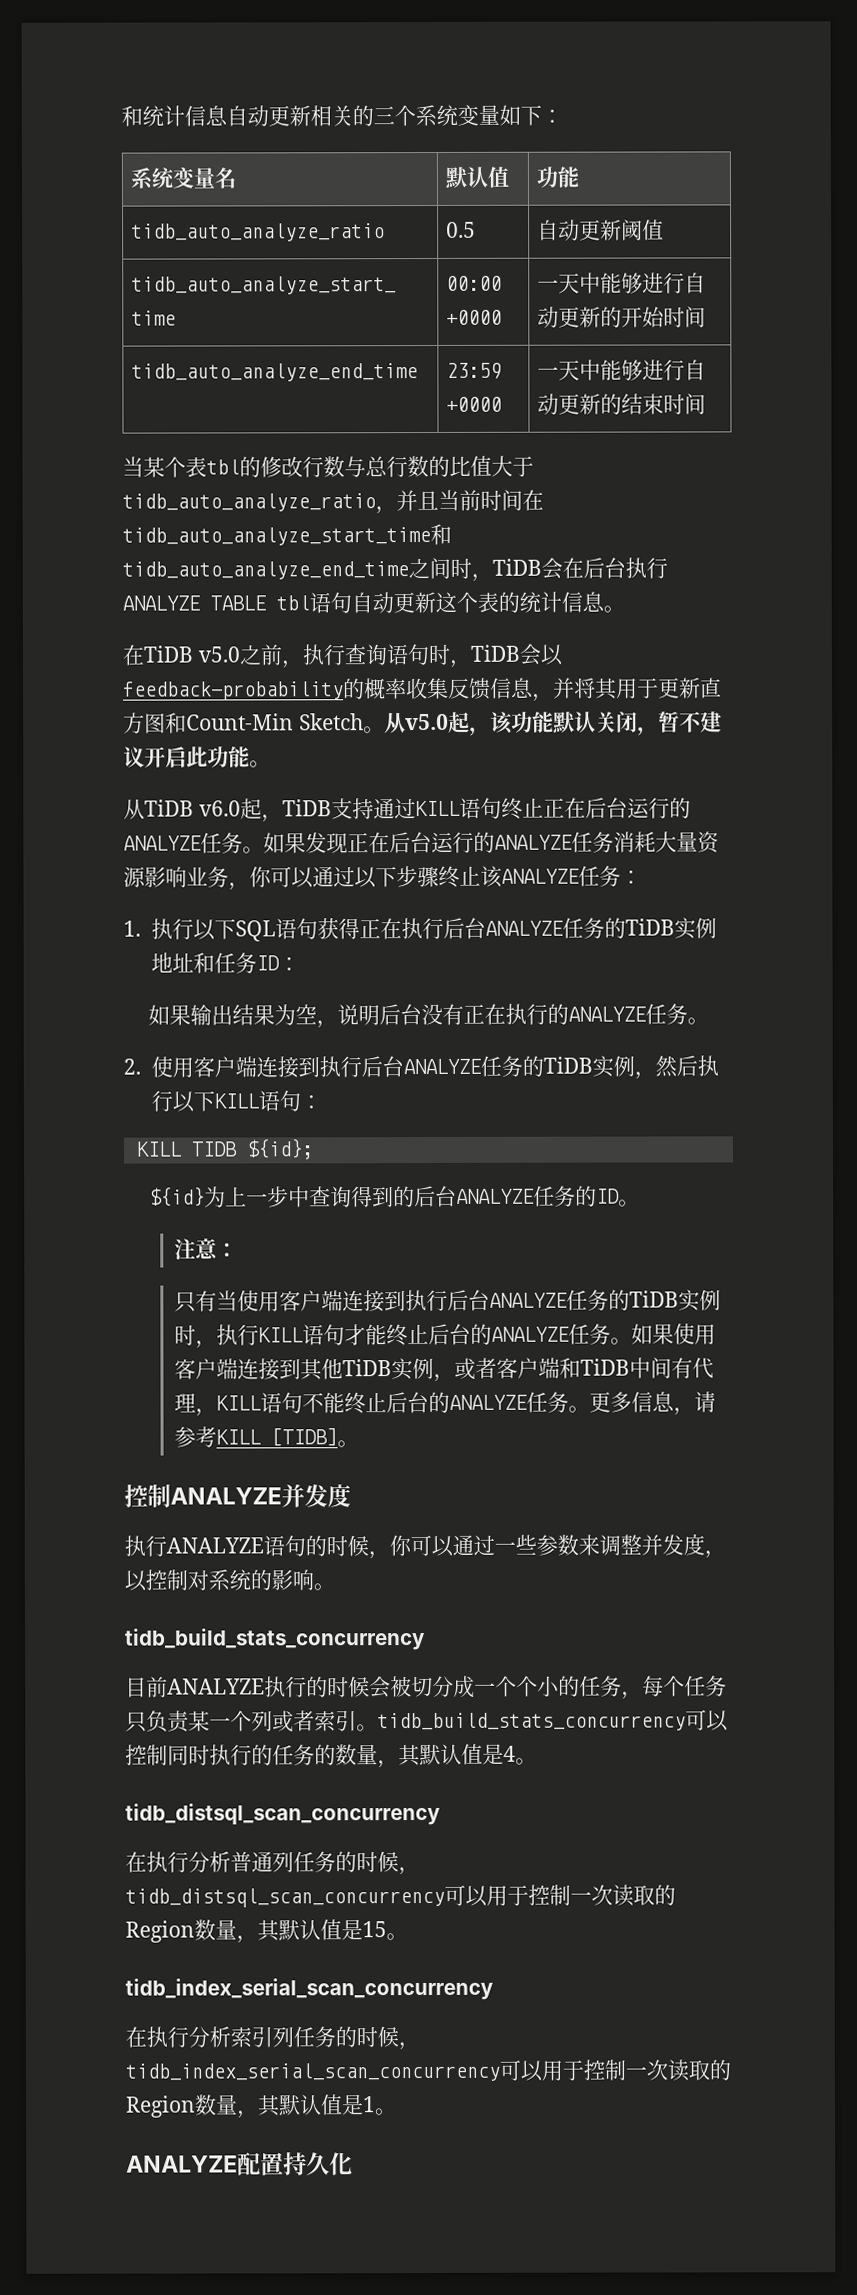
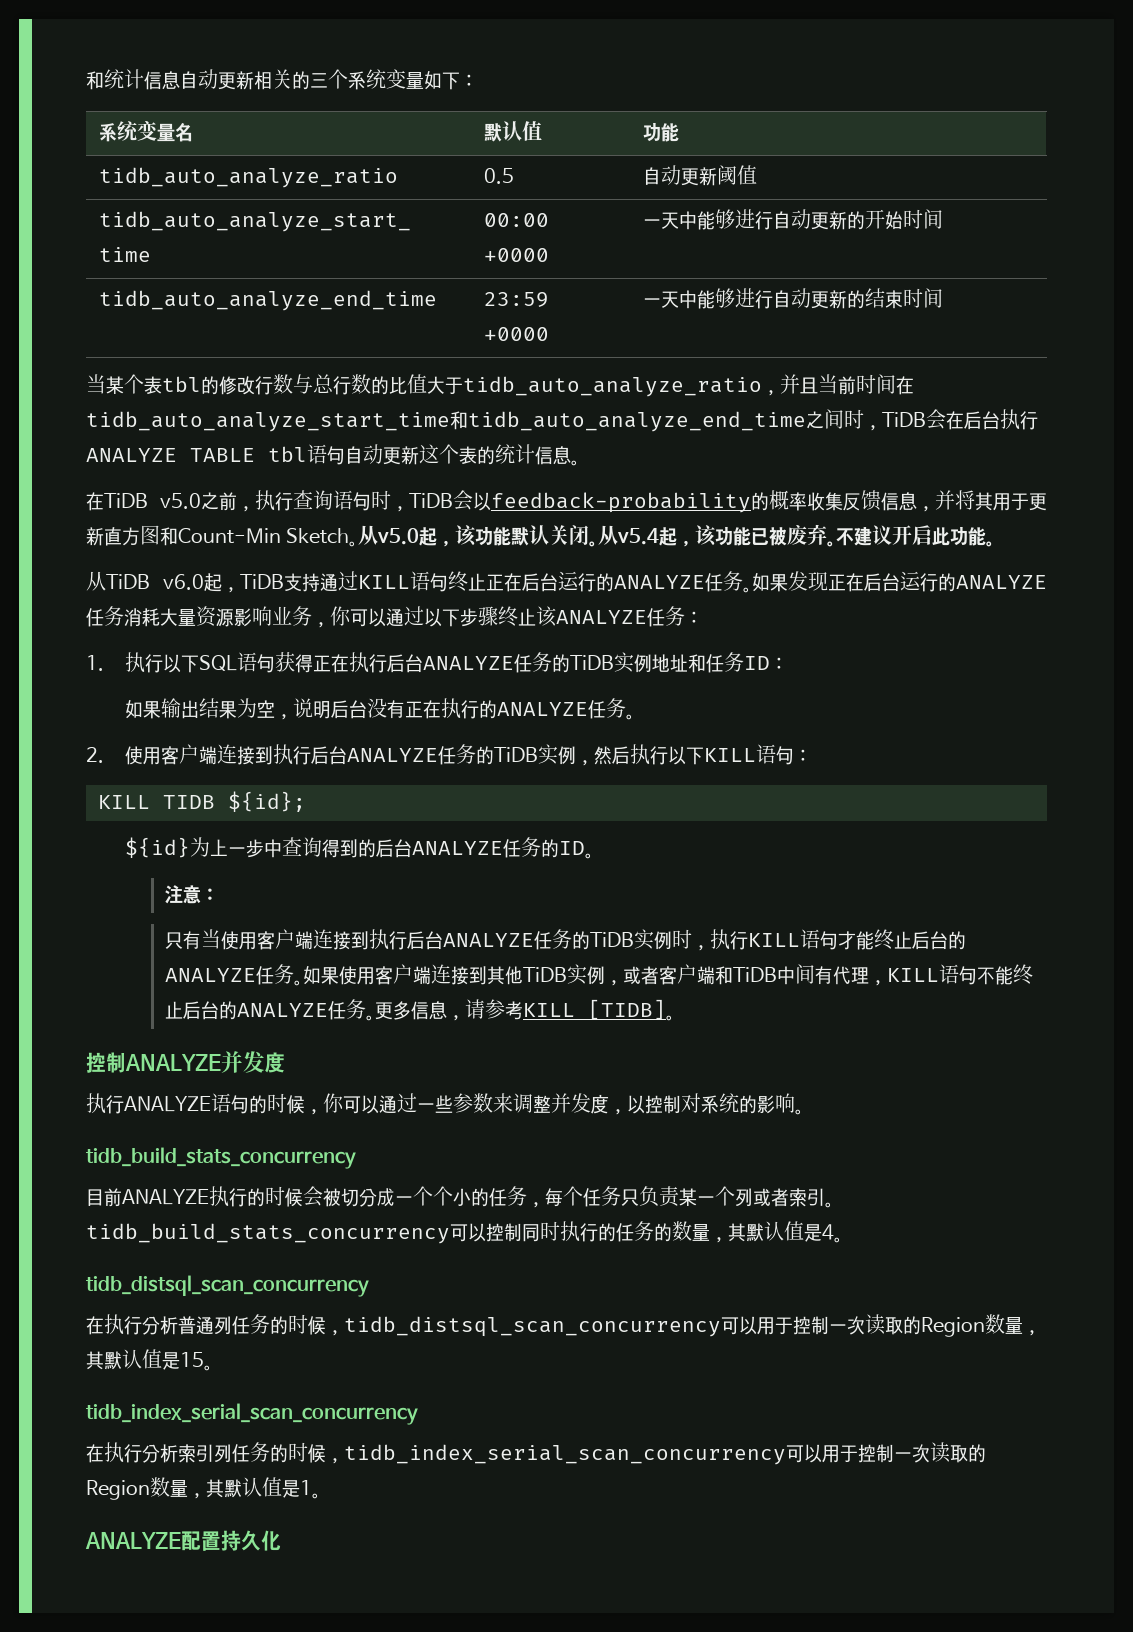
[636,710,680,736] ，暂 -> [589,524,837,547] 。从v5.4起，该功能已被废弃。

